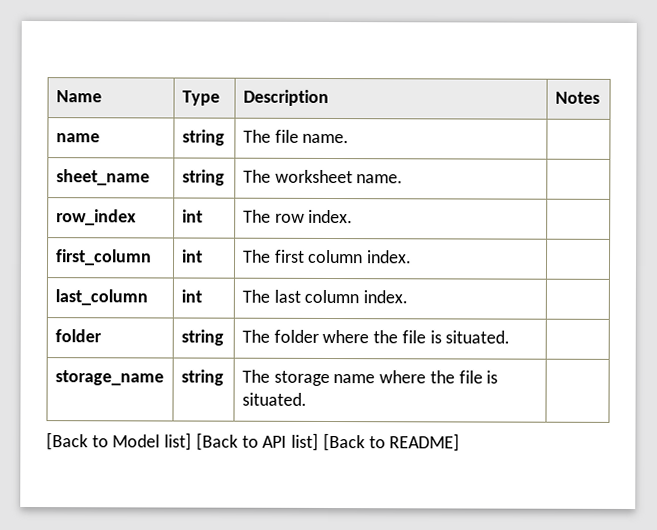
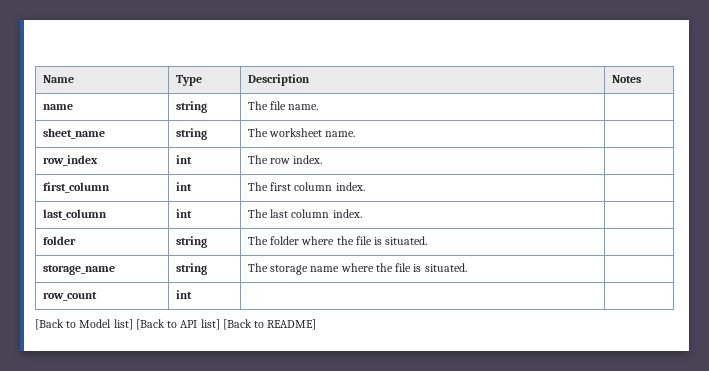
(307, 399) none -> [42,292,97,301] [175,290,192,299] // row_count | int | |

